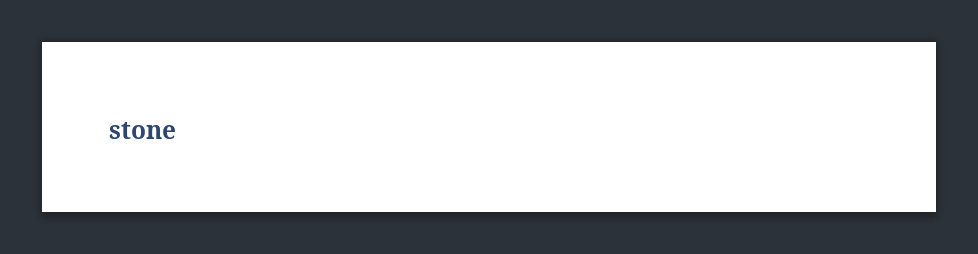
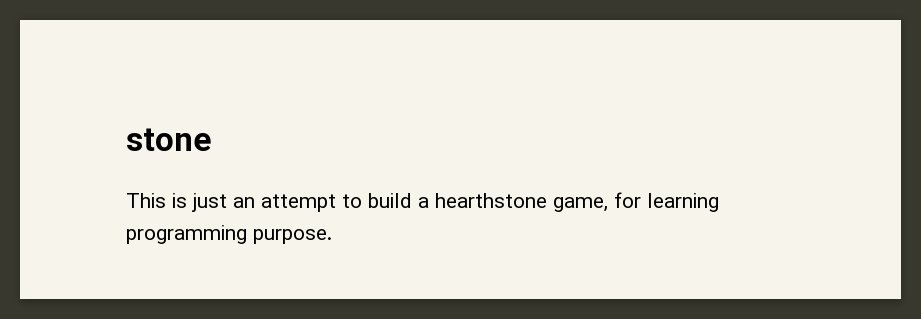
(176, 130) none -> [126,192,719,212] [126,225,332,244] // This is just an attempt to build a hearthstone game, for learning programming purpose.

